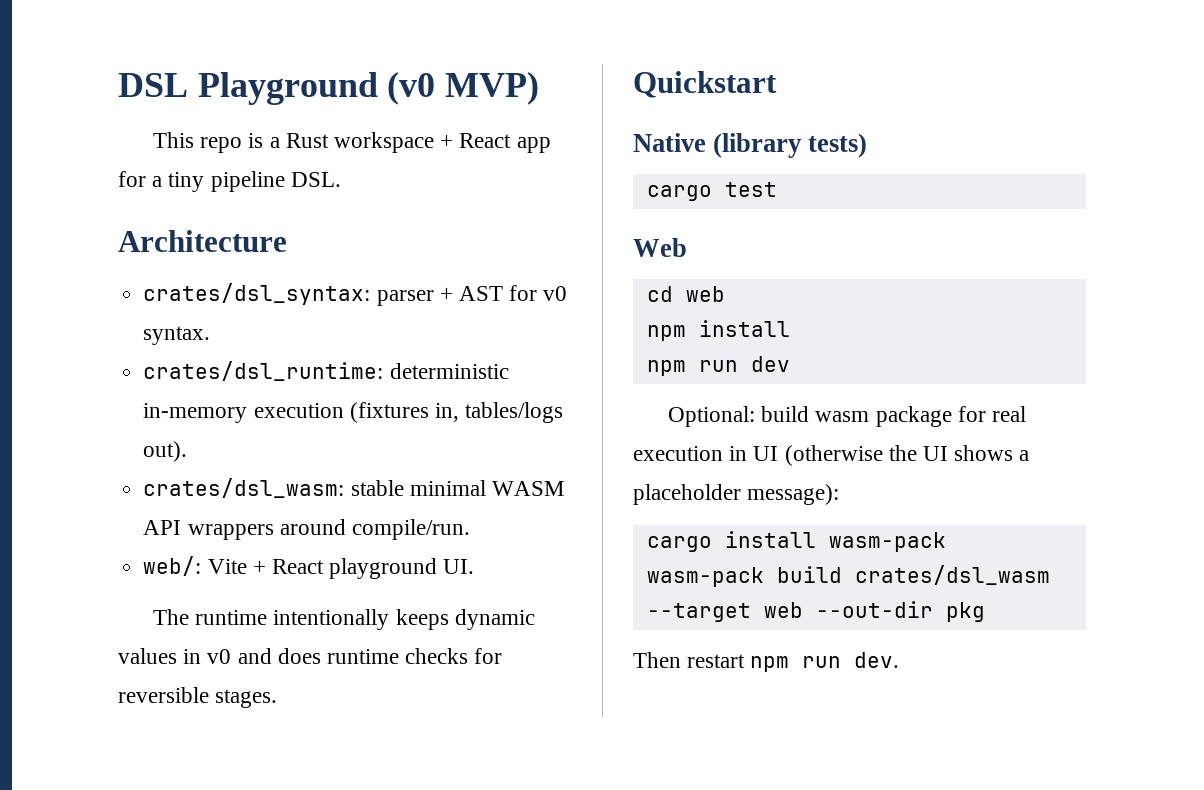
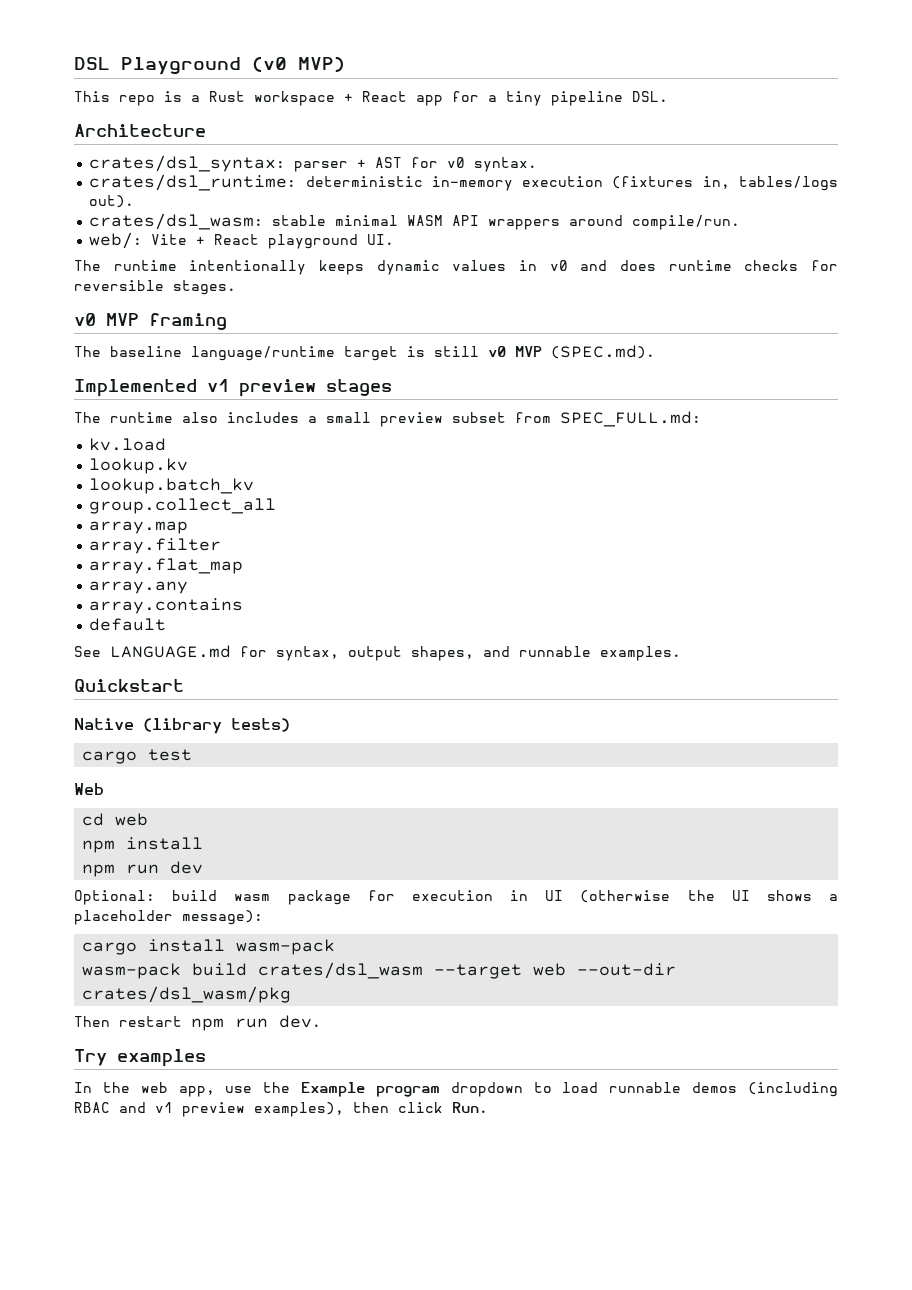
(278, 698) none -> [74,313,227,330] [74,345,655,361] [74,379,392,397] [74,411,701,427] [89,438,167,451] [89,458,189,474] [89,478,255,494] [89,498,277,514] [89,521,189,534] [89,538,222,554] [89,558,244,574] [89,581,189,594] [89,598,244,614] [89,618,167,631] [74,645,681,661] // v0 MVP framing // The baseline language/runtime target is still v0 MVP (SPEC.md). // Implemented v1 preview stages // The runtime also includes a small preview subset from SPEC_FULL.md: // kv.load // lookup.kv // lookup.batch_kv // group.collect_all // array.map // array.filter // array.flat_map // array.any // array.contains // default // See LANGUAGE.md for syntax, output shapes, and runnable examples.
[991,406,1026,422] real -> (395, 895) none
[945,602,985,622] pkg -> [82,986,292,1003] crates/dsl_wasm/pkg
(900, 660) none -> [74,1049,206,1067] [74,1082,838,1097] [74,1102,488,1117] // Try examples // In the web app, use the Example program dropdown to load runnable demos (including RBAC and v1 preview examples), then click Run.

